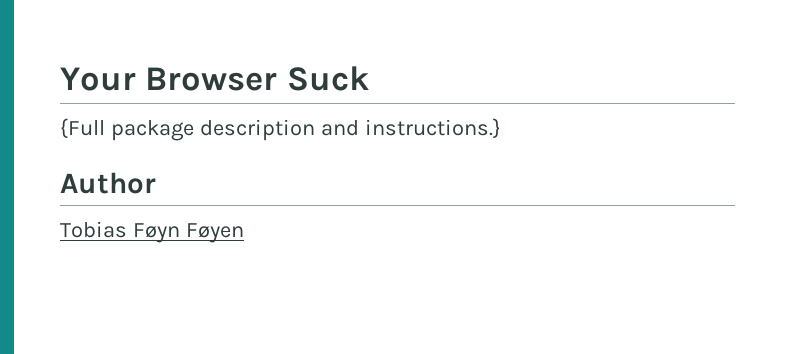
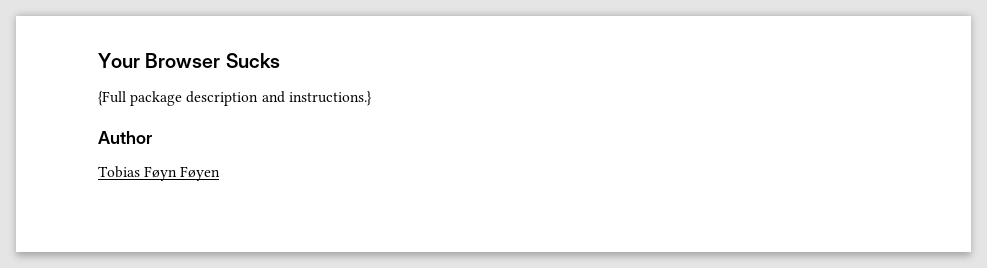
[286,66,369,91] Suck -> [225,53,280,68] Sucks

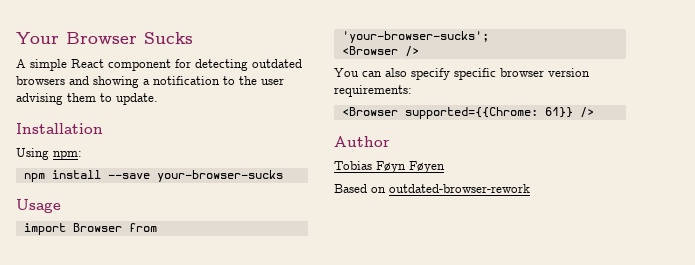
[98,91,372,106] {Full package description and instructions.} -> [16,59,302,71] [16,76,284,88] [16,93,158,105] [16,123,103,134] [16,148,82,160] [23,170,283,182] [16,199,61,213] [23,223,157,235] [341,31,489,43] [341,46,419,57] [334,68,590,80] [334,85,412,97] [341,107,594,119] A simple React component for detecting outdated browsers and showing a notification to the user advising them to update. // Installation // Using npm: // npm install --save your-browser-sucks // Usage // import Browser from 'your-browser-sucks'; // <Browser /> // You can also specify specific browser version requirements: // <Browser supported={{Chrome: 61}} />
(221, 173) none -> [334,184,530,193] // Based on outdated-browser-rework

